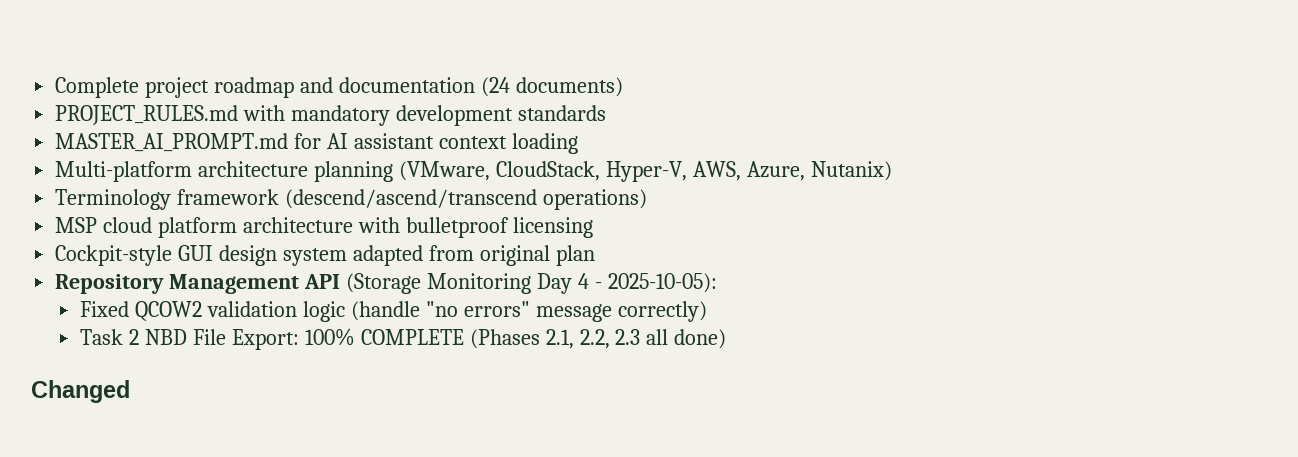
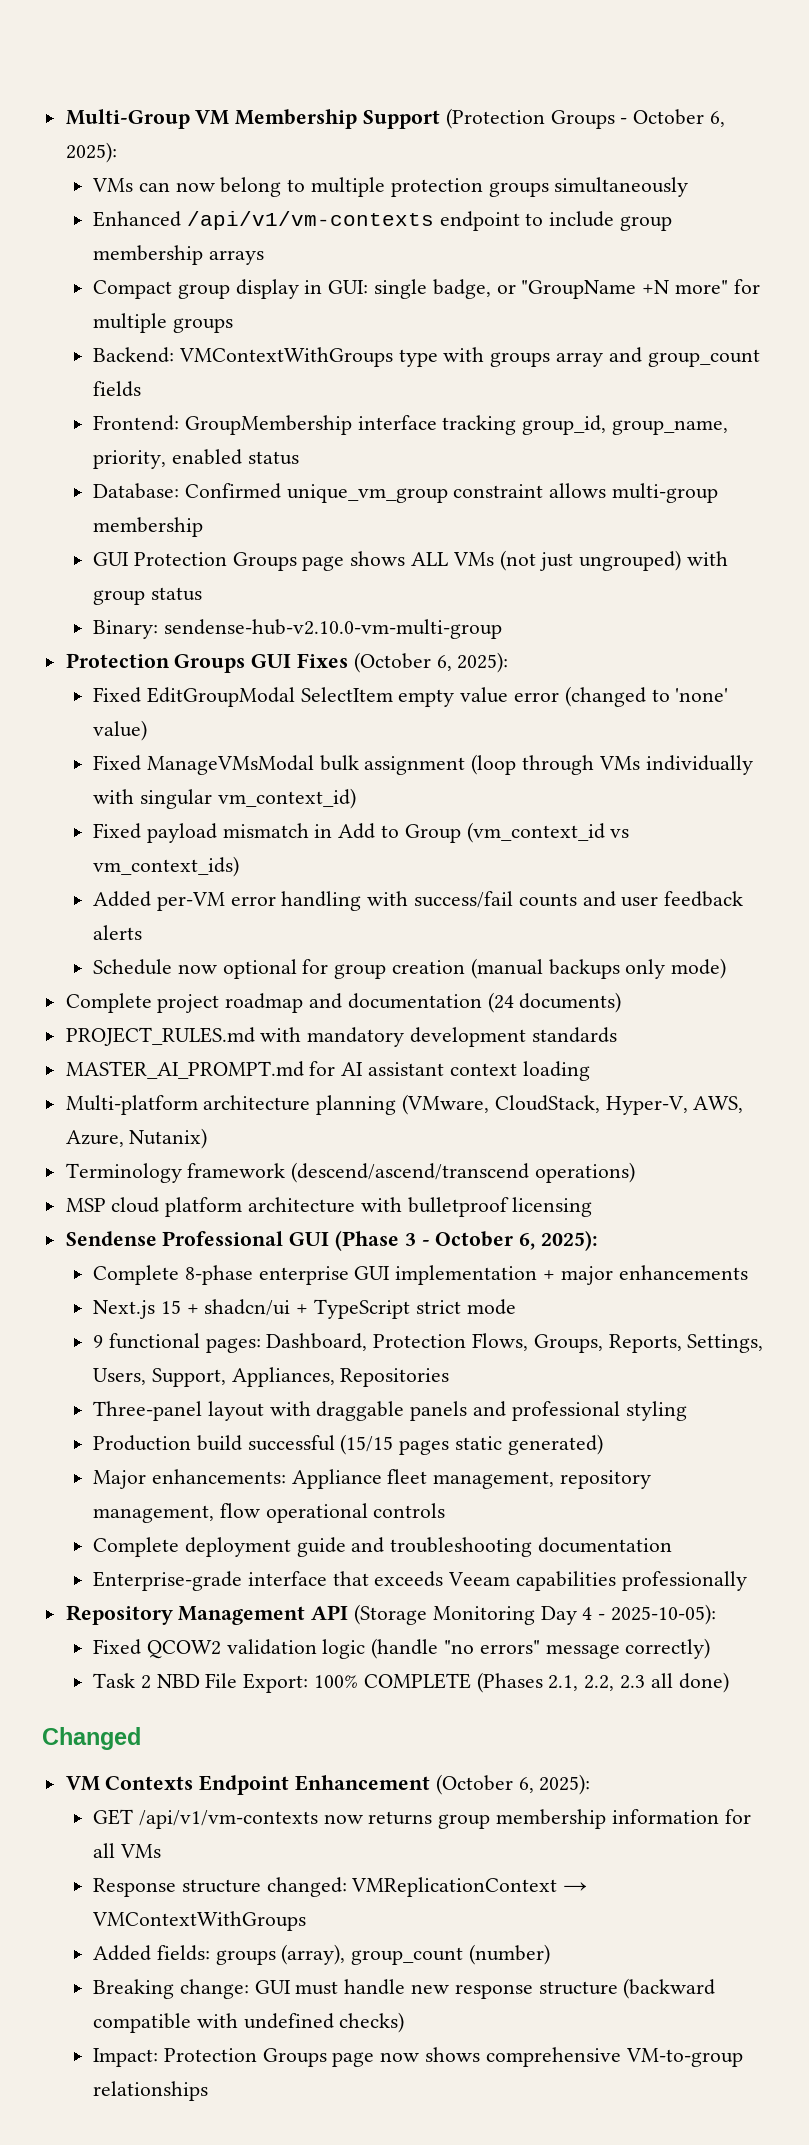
(55, 87) none -> [65,108,726,129] [65,142,117,163] [92,177,689,197] [93,211,673,231] [93,245,264,265] [93,279,760,299] [93,313,233,333] [93,347,760,367] [93,381,142,397] [93,415,729,435] [93,449,299,469] [93,483,719,503] [93,517,204,537] [93,550,729,571] [93,587,202,605] [93,619,502,639] [65,652,509,673] [93,686,729,707] [93,720,148,741] [93,754,753,775] [93,788,356,809] [93,822,630,843] [93,856,240,877] [93,891,744,911] [93,925,143,940] [93,958,727,979] Multi-Group VM Membership Support (Protection Groups - October 6, 2025): // VMs can now belong to multiple protection groups simultaneously // Enhanced /api/v1/vm-contexts endpoint to include group membership arrays // Compact group display in GUI: single badge, or "GroupName +N more" for multiple groups // Backend: VMContextWithGroups type with groups array and group_count fields // Frontend: GroupMembership interface tracking group_id, group_name, priority, enabled status // Database: Confirmed unique_vm_group constraint allows multi-group membership // GUI Protection Groups page shows ALL VMs (not just ungrouped) with group status // Binary: sendense-hub-v2.10.0-vm-multi-group // Protection Groups GUI Fixes (October 6, 2025): // Fixed EditGroupModal SelectItem empty value error (changed to 'none' value) // Fixed ManageVMsModal bulk assignment (loop through VMs individually with singular vm_context_id) // Fixed payload mismatch in Add to Group (vm_context_id vs vm_context_ids) // Added per-VM error handling with success/fail counts and user feedback alerts // Schedule now optional for group creation (manual backups only mode) //
[55,245,595,266] Cockpit-style GUI design system adapted from original plan -> [65,1230,599,1251] [93,1265,748,1285] [93,1299,516,1319] [93,1333,764,1353] [93,1367,450,1387] [93,1401,687,1421] [93,1434,603,1455] [93,1469,652,1489] [93,1503,446,1523] [93,1537,673,1557] [93,1571,747,1591] Sendense Professional GUI (Phase 3 - October 6, 2025): // Complete 8-phase enterprise GUI implementation + major enhancements // Next.js 15 + shadcn/ui + TypeScript strict mode // 9 functional pages: Dashboard, Protection Flows, Groups, Reports, Settings, Users, Support, Appliances, Repositories // Three-panel layout with draggable panels and professional styling // Production build successful (15/15 pages static generated) // Major enhancements: Appliance fleet management, repository management, flow operational controls // Complete deployment guide and troubleshooting documentation // Enterprise-grade interface that exceeds Veeam capabilities professionally
(130, 391) none -> [65,1774,591,1795] [93,1809,751,1829] [93,1843,161,1858] [93,1877,588,1897] [92,1911,307,1931] [93,1944,551,1965] [93,1978,716,1999] [93,2012,405,2033] [93,2047,743,2067] [93,2081,209,2101] // VM Contexts Endpoint Enhancement (October 6, 2025): // GET /api/v1/vm-contexts now returns group membership information for all VMs // Response structure changed: VMReplicationContext → VMContextWithGroups // Added fields: groups (array), group_count (number) // Breaking change: GUI must handle new response structure (backward compatible with undefined checks) // Impact: Protection Groups page now shows comprehensive VM-to-group relationships

